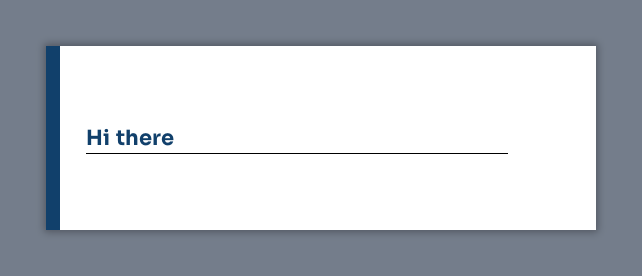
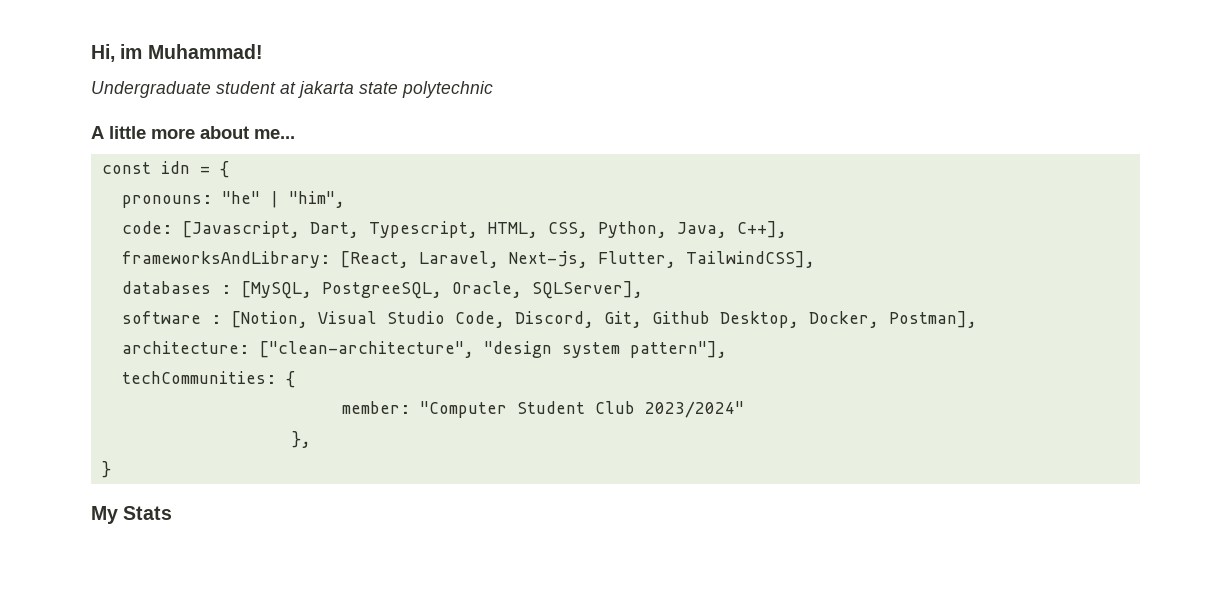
[86,128,174,146] Hi there -> [91,44,263,62] [91,81,493,98] [91,126,295,139] [101,161,229,178] [121,191,345,208] [121,221,787,238] [121,251,815,268] [121,281,643,299] [121,311,977,328] [121,341,727,358] [121,371,295,388] [341,401,744,418] [291,431,311,448] [101,461,111,478] [91,506,173,524] Hi, im Muhammad! // Undergraduate student at jakarta state polytechnic // A little more about me... // const idn = { // pronouns: "he" | "him", // code: [Javascript, Dart, Typescript, HTML, CSS, Python, Java, C++], // frameworksAndLibrary: [React, Laravel, Next-js, Flutter, TailwindCSS], // databases : [MySQL, PostgreeSQL, Oracle, SQLServer], // software : [Notion, Visual Studio Code, Discord, Git, Github Desktop, Docker, Postman], // architecture: ["clean-architecture", "design system pattern"], // techCommunities: { // member: "Computer Student Club 2023/2024" // }, // } // My Stats

